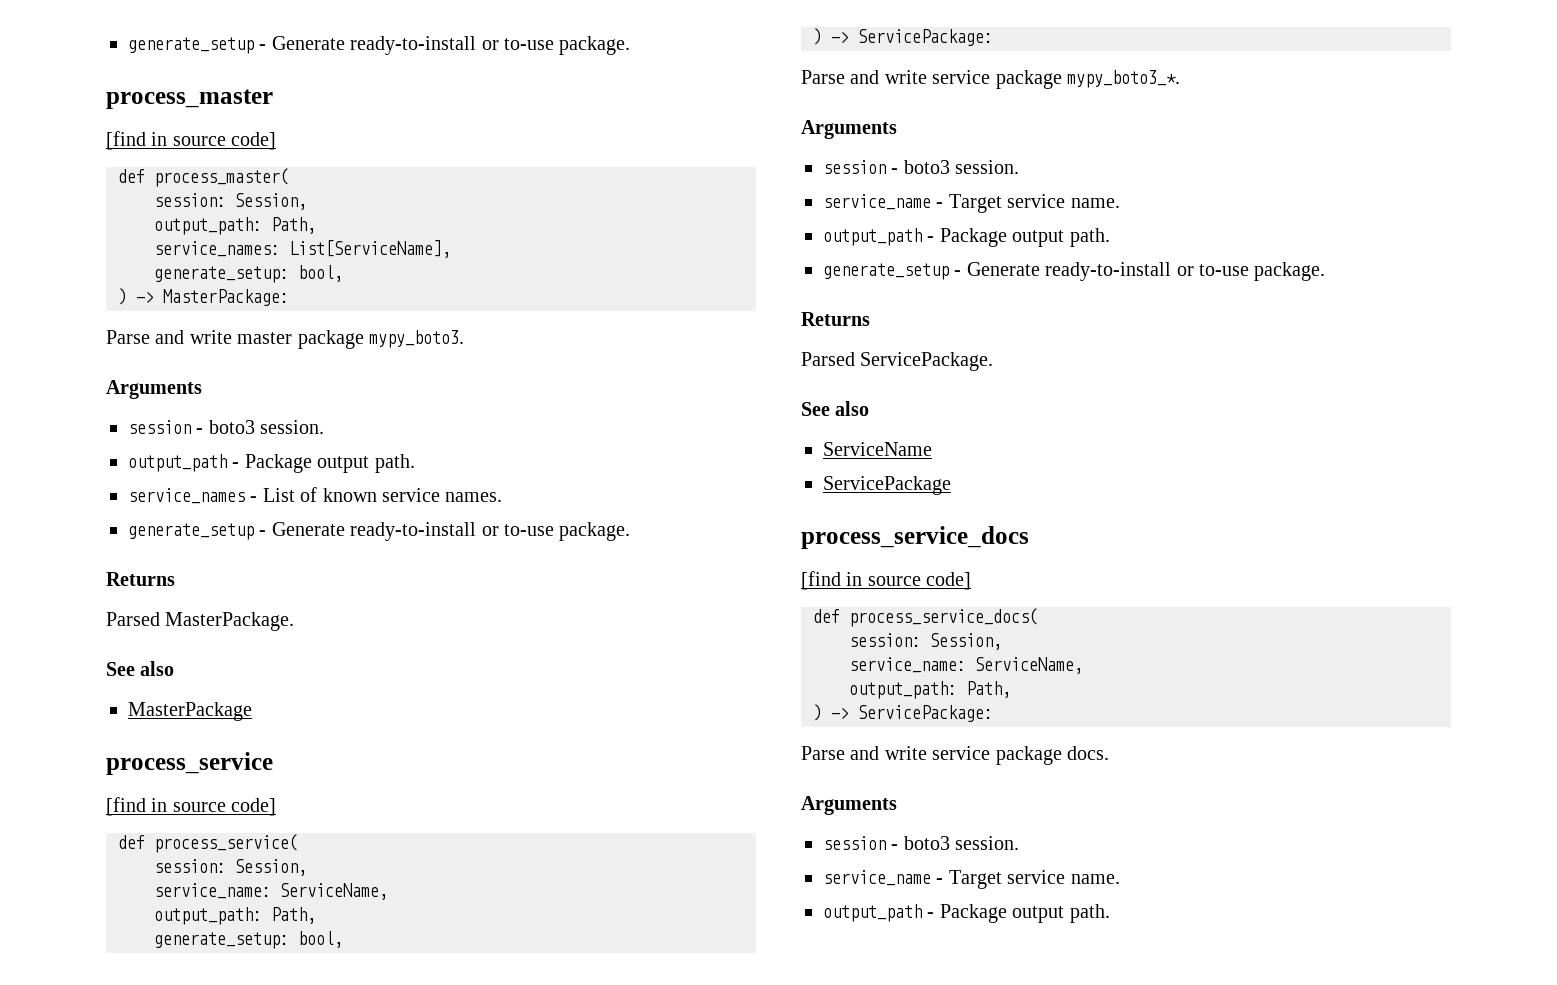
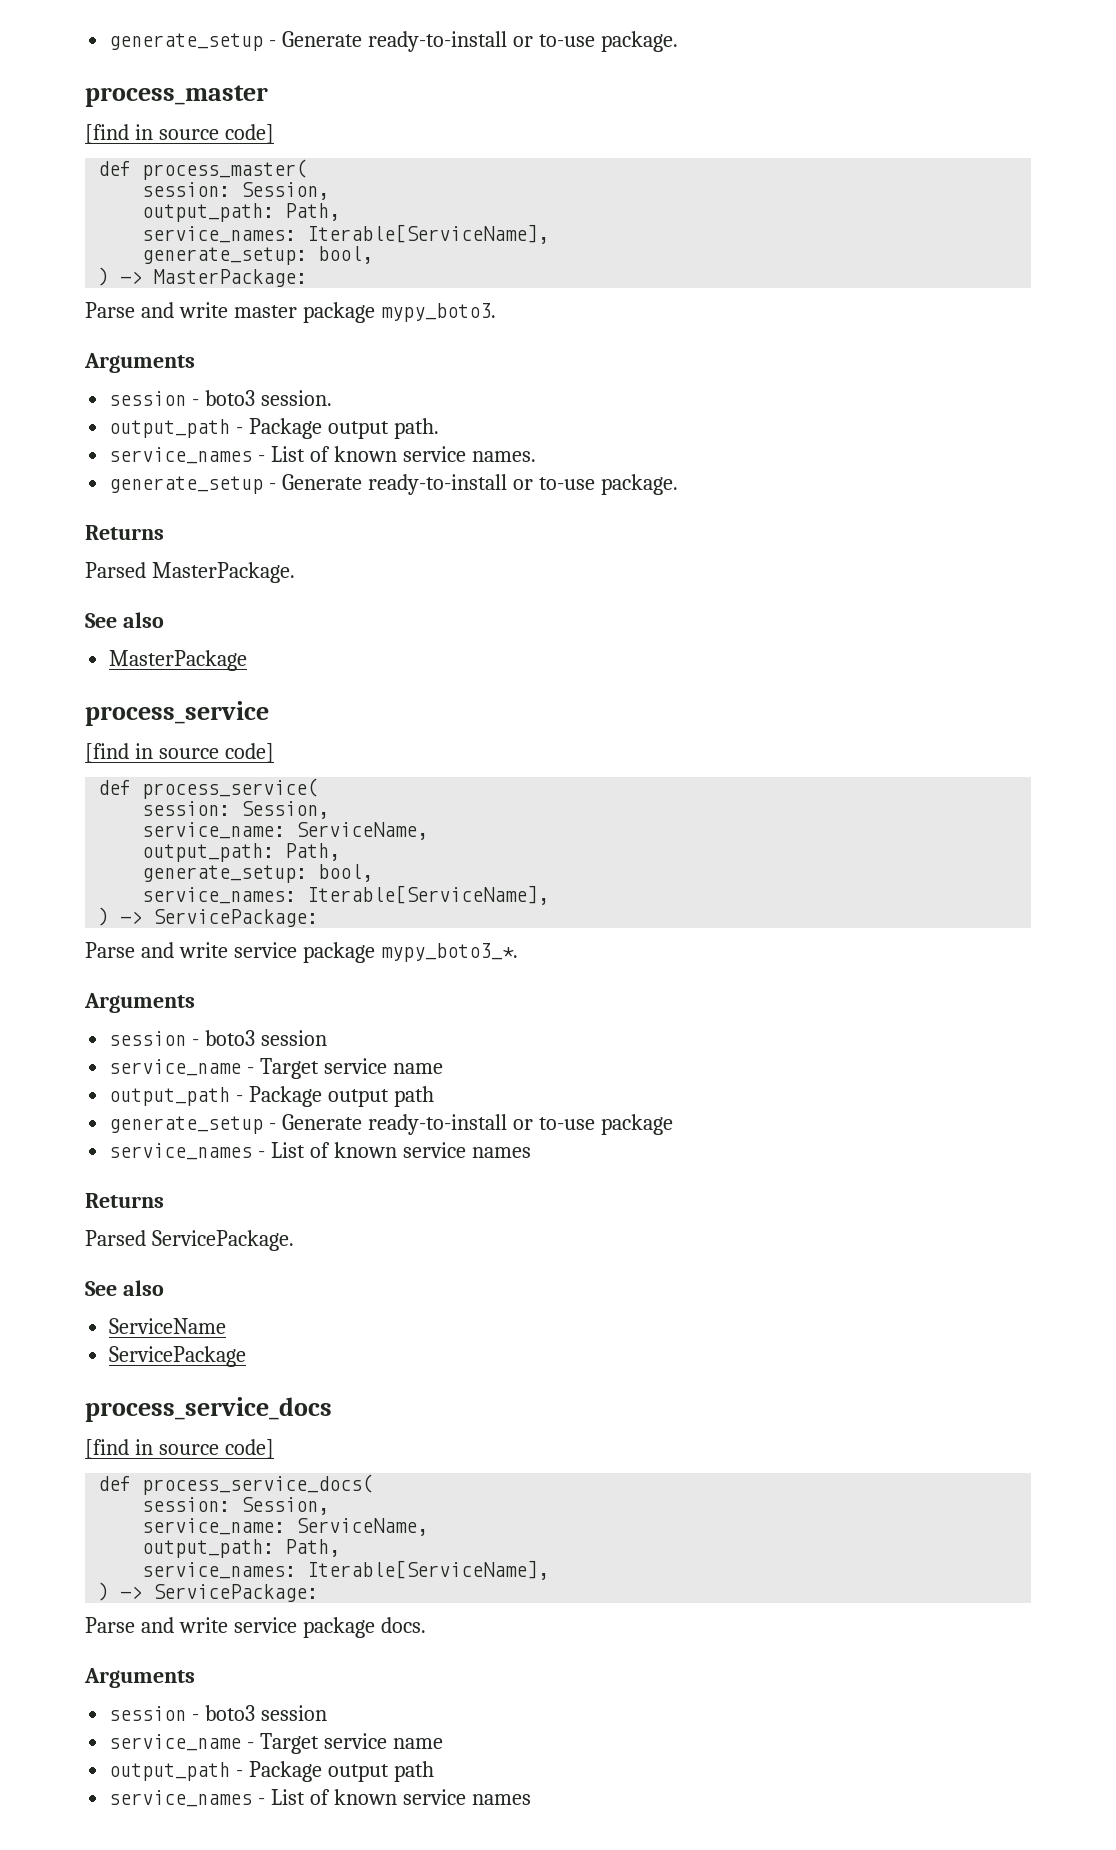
[289,240,451,258] List[ServiceName], -> [307,224,550,244] Iterable[ServiceName],
(343, 939) none -> [142,885,550,905] // service_names: Iterable[ServiceName],
[955,160,1020,174] [823,194,1120,213] [823,228,1110,247] [823,262,1326,281] session. // service_name - Target service name. // output_path - Package output path. // generate_setup - Generate ready-to-install or to-use package. -> [261,1030,328,1046] [109,1058,443,1079] [109,1086,434,1107] [109,1114,673,1135] [109,1142,531,1160] session // service_name - Target service name // output_path - Package output path // generate_setup - Generate ready-to-install or to-use package // service_names - List of known service names
(1011, 689) none -> [142,1560,550,1580] // service_names: Iterable[ServiceName],
[955,836,1020,850] [823,870,1120,889] [823,904,1110,923] session. // service_name - Target service name. // output_path - Package output path. -> [261,1705,328,1721] [109,1733,443,1754] [109,1761,434,1782] [109,1789,531,1807] session // service_name - Target service name // output_path - Package output path // service_names - List of known service names

